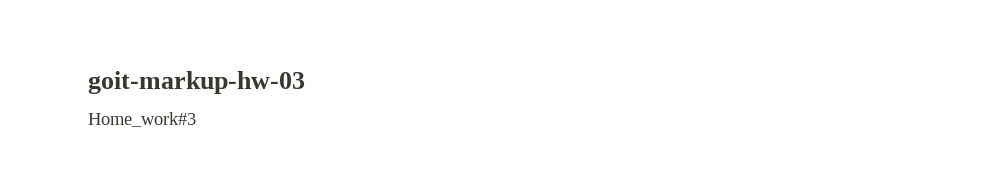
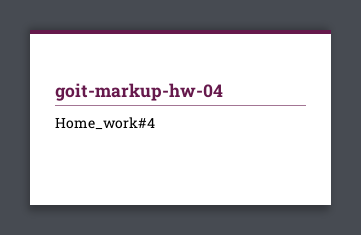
[88,71,305,94] [88,112,196,127] goit-markup-hw-03 // Home_work#3 -> [55,83,223,101] [55,117,155,130] goit-markup-hw-04 // Home_work#4

